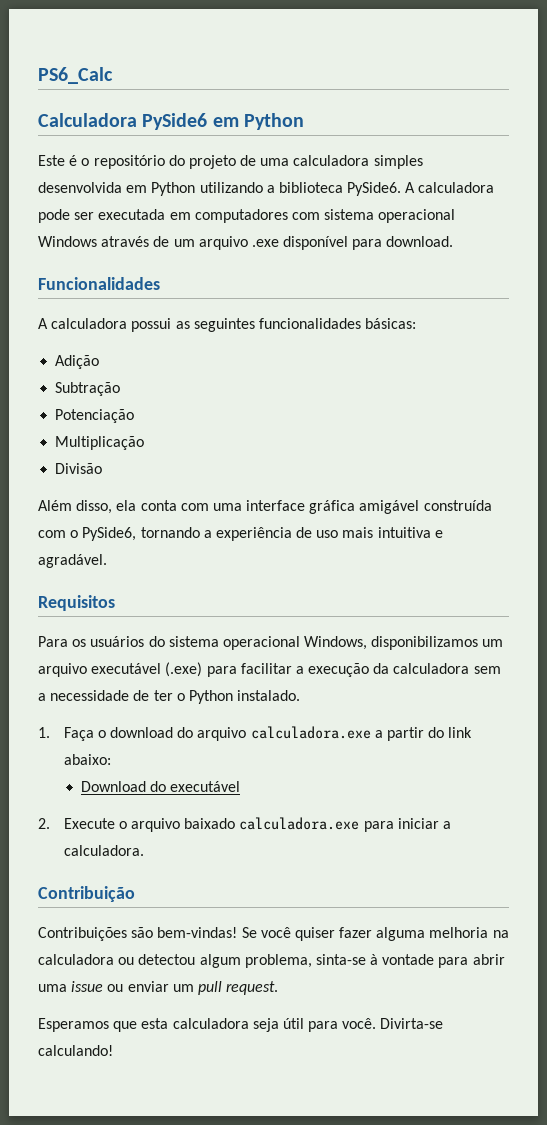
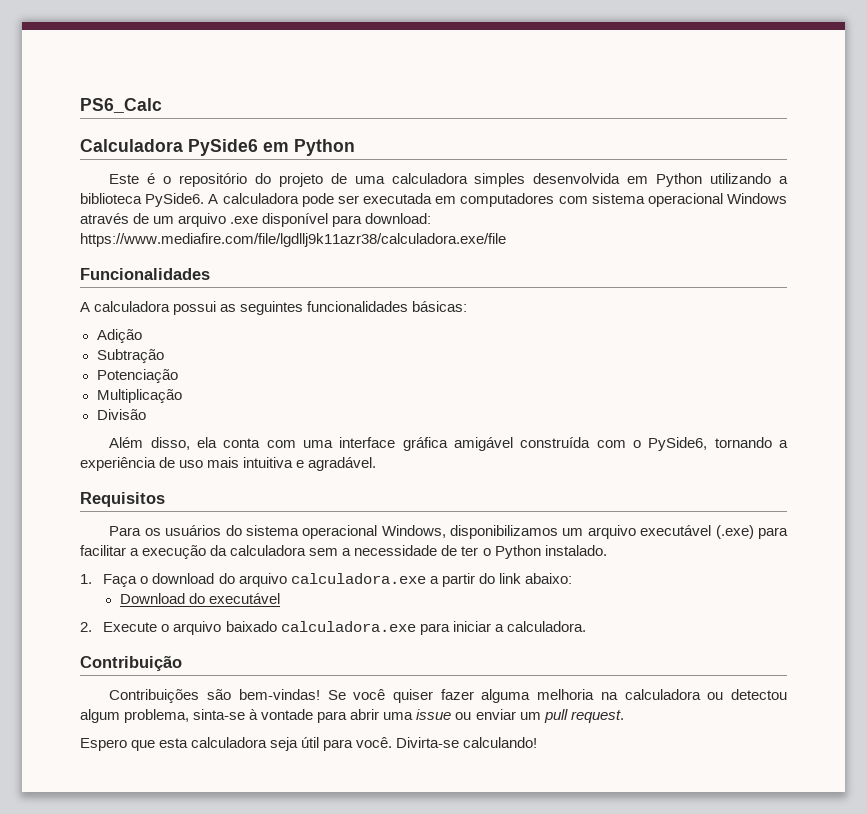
[386,236,454,247] download. -> [365,213,432,224] [80,233,506,247] download: https://www.mediafire.com/file/lgdllj9k11azr38/calculadora.exe/file
[38,1018,109,1032] Esperamos -> [80,738,127,751] Espero

